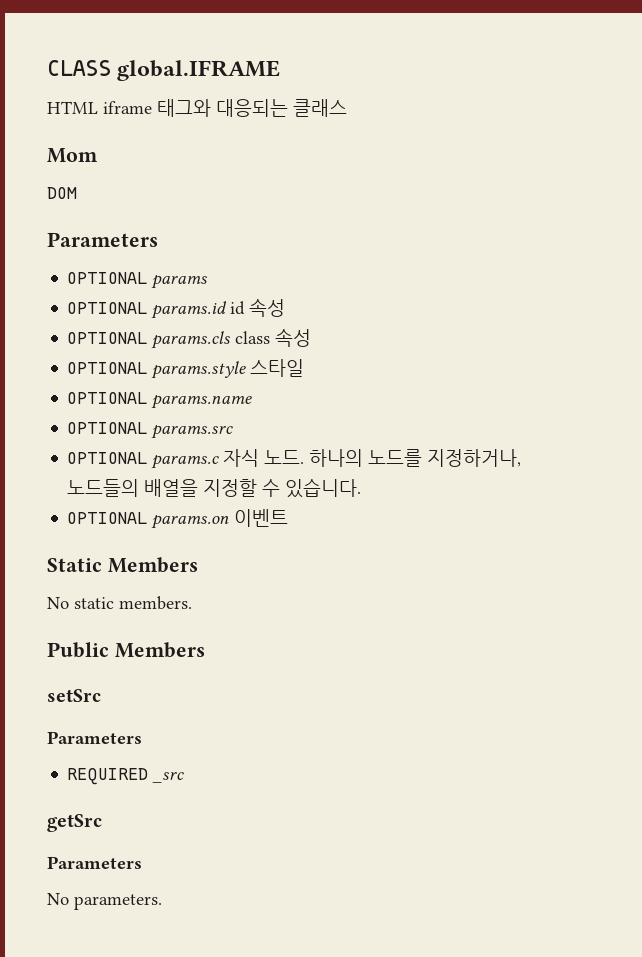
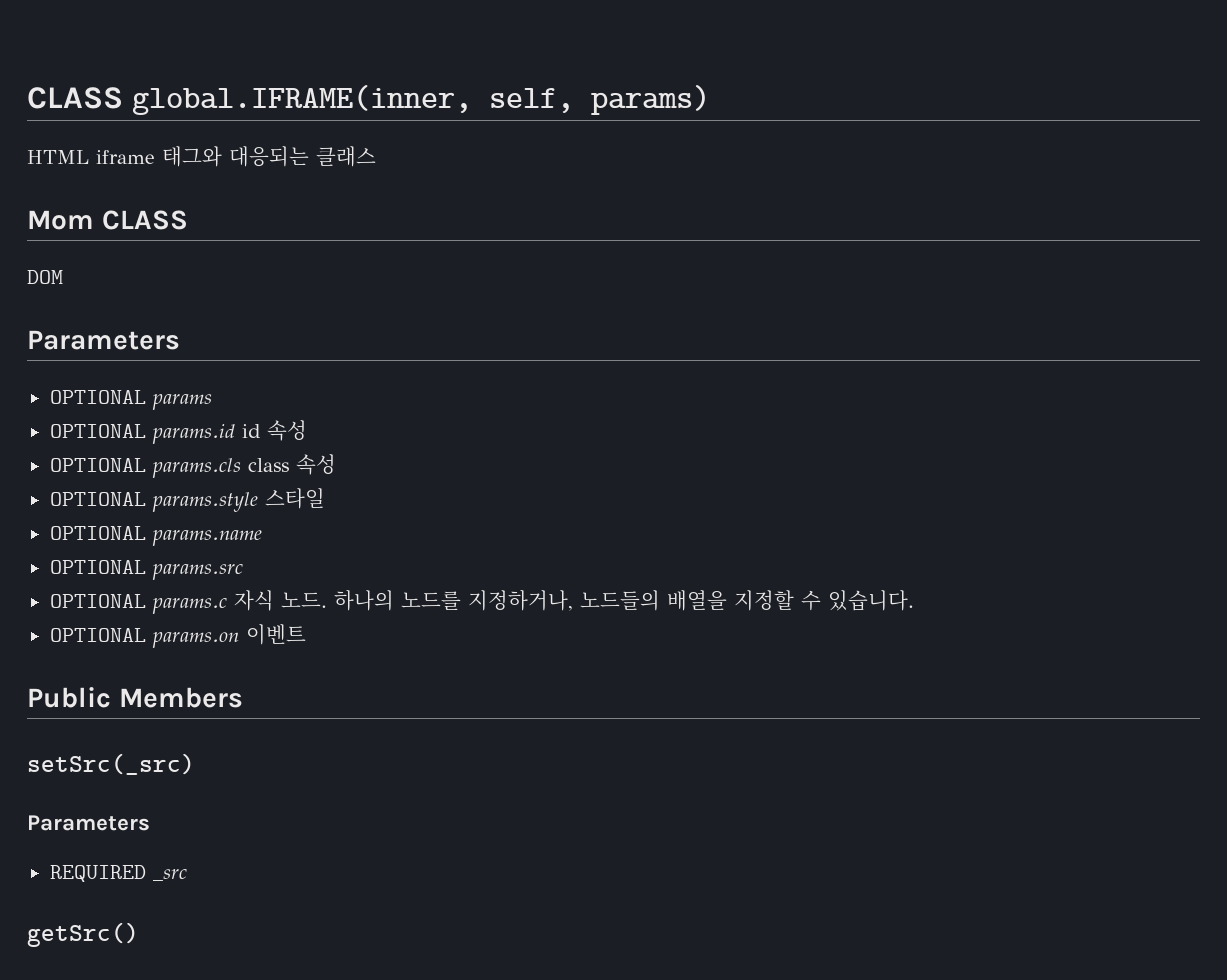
[47,60,281,81] CLASS global.IFRAME -> [27,85,710,115] CLASS global.IFRAME(inner, self, params)
(98, 155) none -> [101,210,188,230] CLASS
[47,557,198,573] [47,596,192,610] // Static Members // No static members. -> (306, 634) none
[47,689,101,702] setSrc -> [27,753,195,775] setSrc(_src)
[47,814,102,832] [47,856,142,869] [47,893,162,910] getSrc // Parameters // No parameters. -> [27,922,139,947] getSrc()

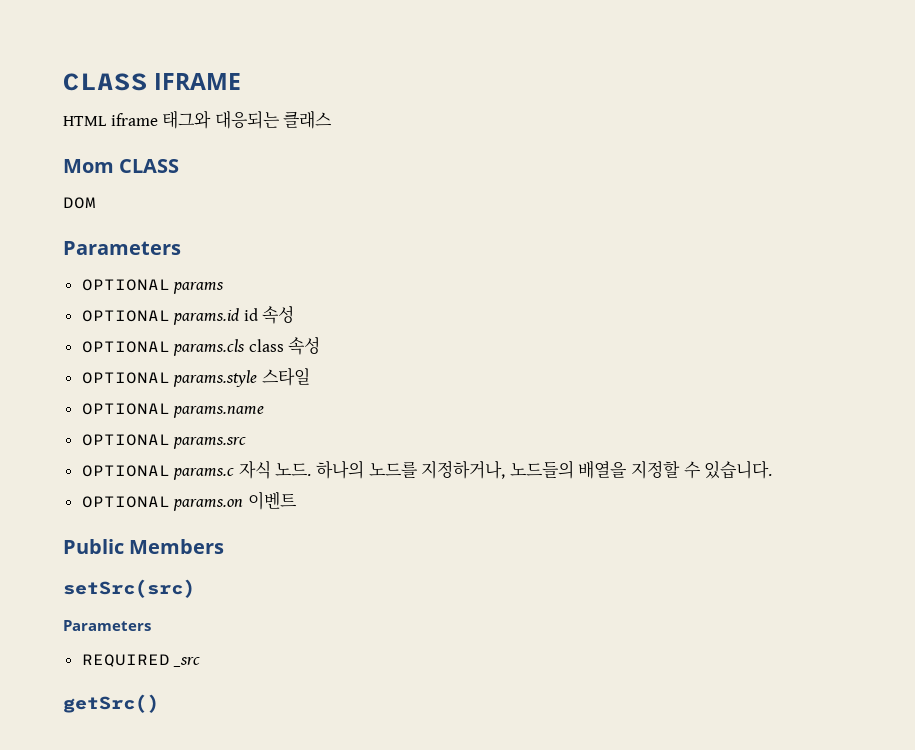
[27,85,710,115] CLASS global.IFRAME(inner, self, params) -> [63,73,242,91] CLASS IFRAME
[27,753,195,775] setSrc(_src) -> [63,579,195,598] setSrc(src)

